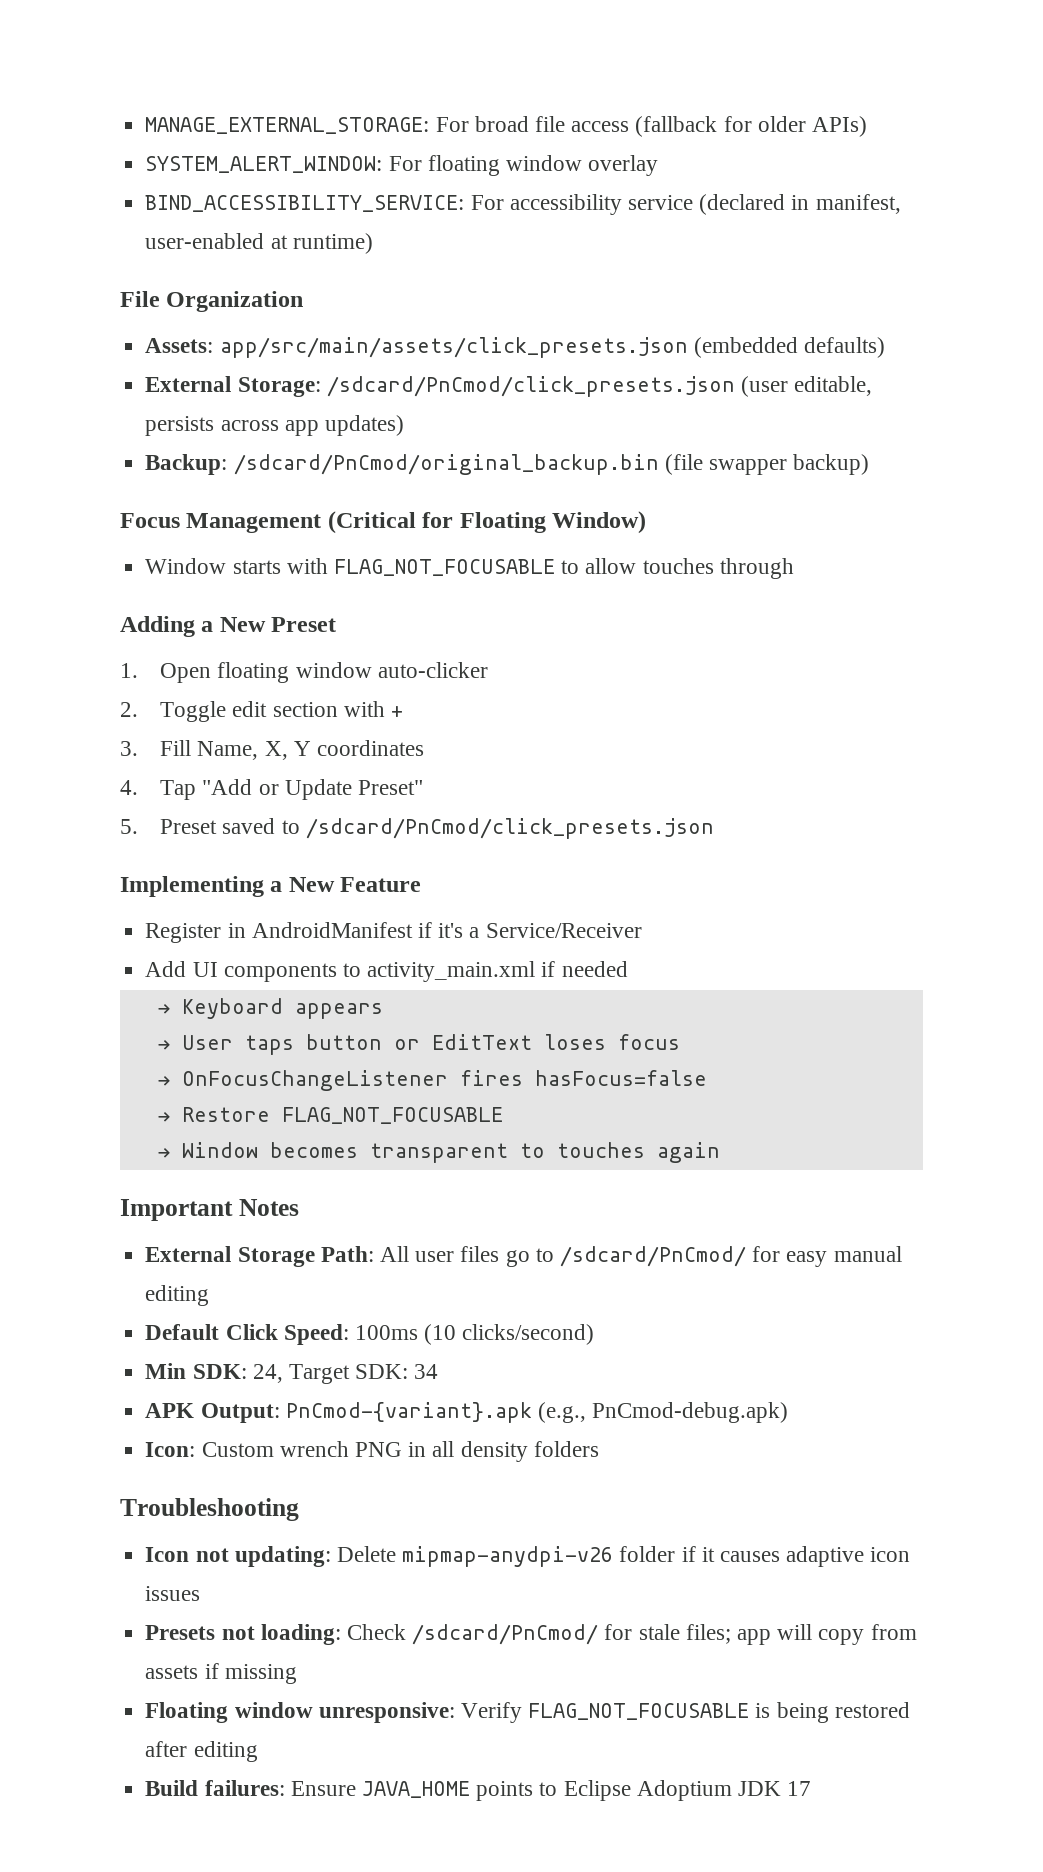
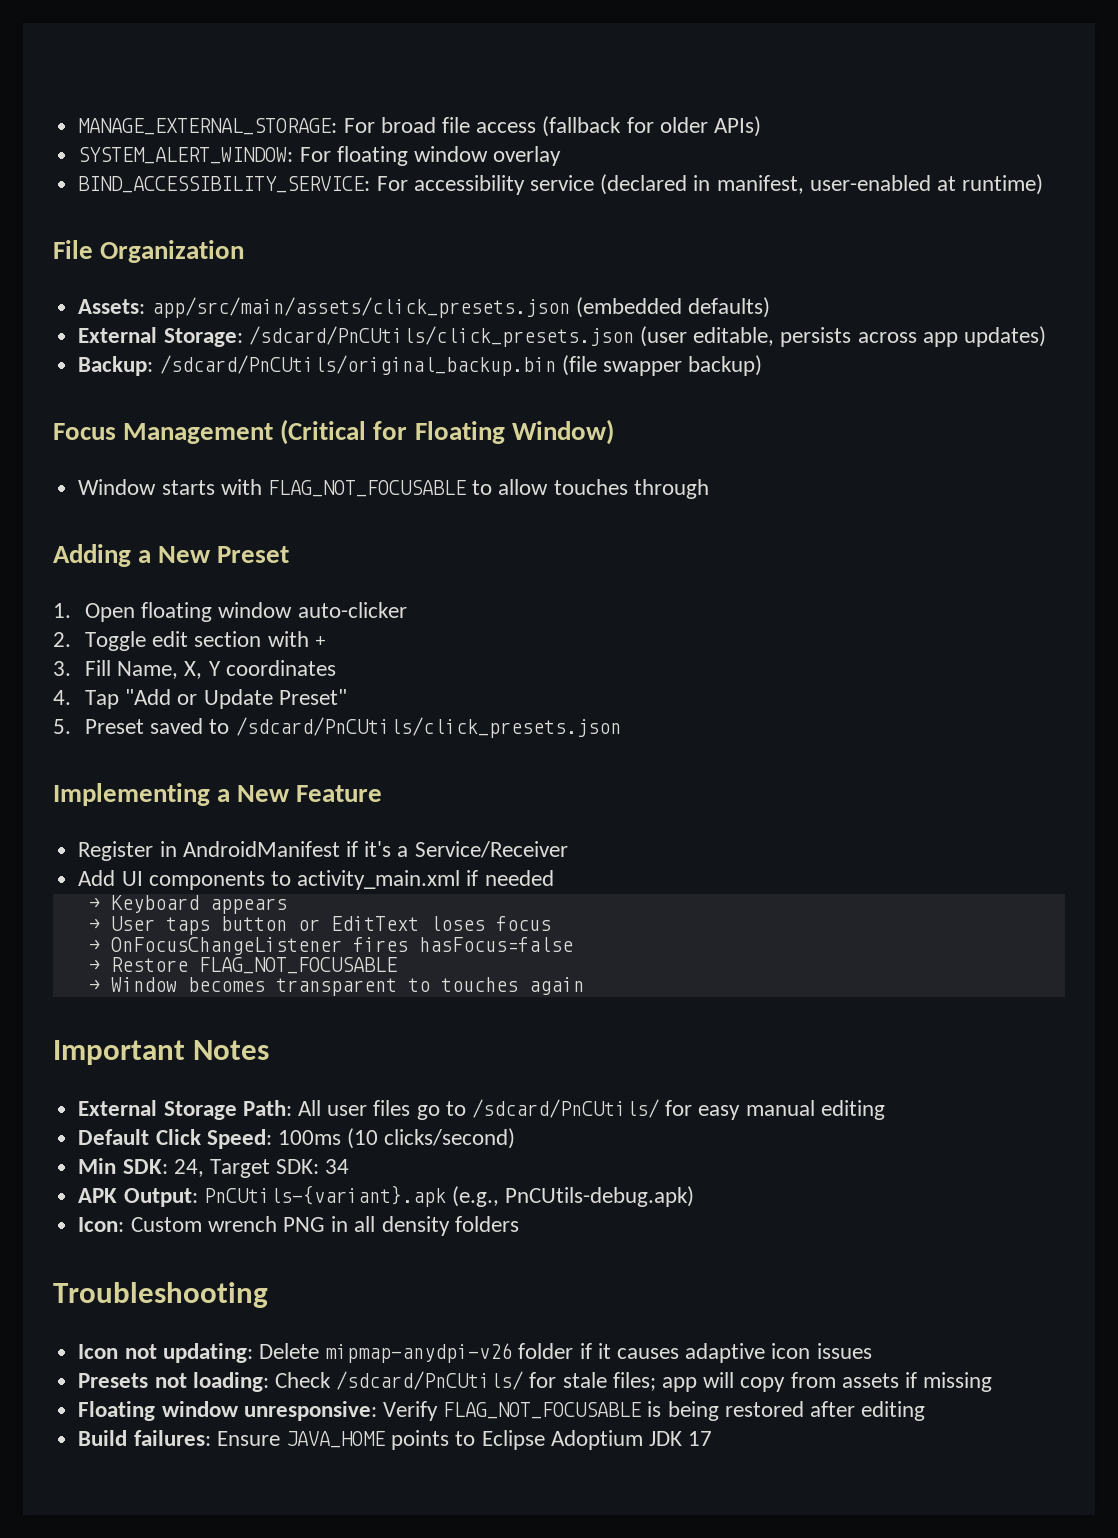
[326,376,735,397] /sdcard/PnCmod/click_presets.json -> [248,326,634,347] /sdcard/PnCUtils/click_presets.json
[233,454,659,475] /sdcard/PnCmod/original_backup.bin -> [159,355,556,376] /sdcard/PnCUtils/original_backup.bin
[305,818,714,839] /sdcard/PnCmod/click_presets.json -> [235,717,621,738] /sdcard/PnCUtils/click_presets.json
[559,1246,746,1267] /sdcard/PnCmod/ -> [471,1099,659,1118] /sdcard/PnCUtils/
[285,1402,789,1423] PnCmod-{variant}.apk (e.g., PnCmod-debug.apk) -> [203,1185,695,1207] PnCUtils-{variant}.apk (e.g., PnCUtils-debug.apk)
[412,1624,599,1645] /sdcard/PnCmod/ -> [336,1371,524,1390] /sdcard/PnCUtils/

